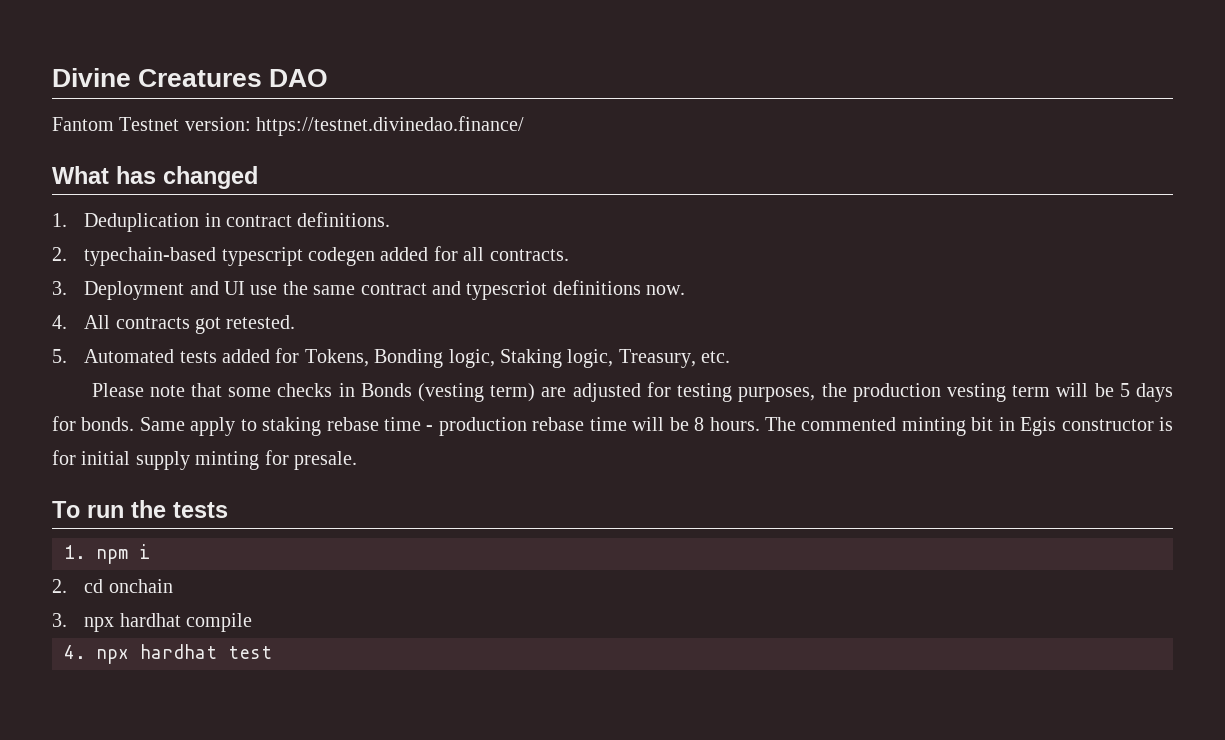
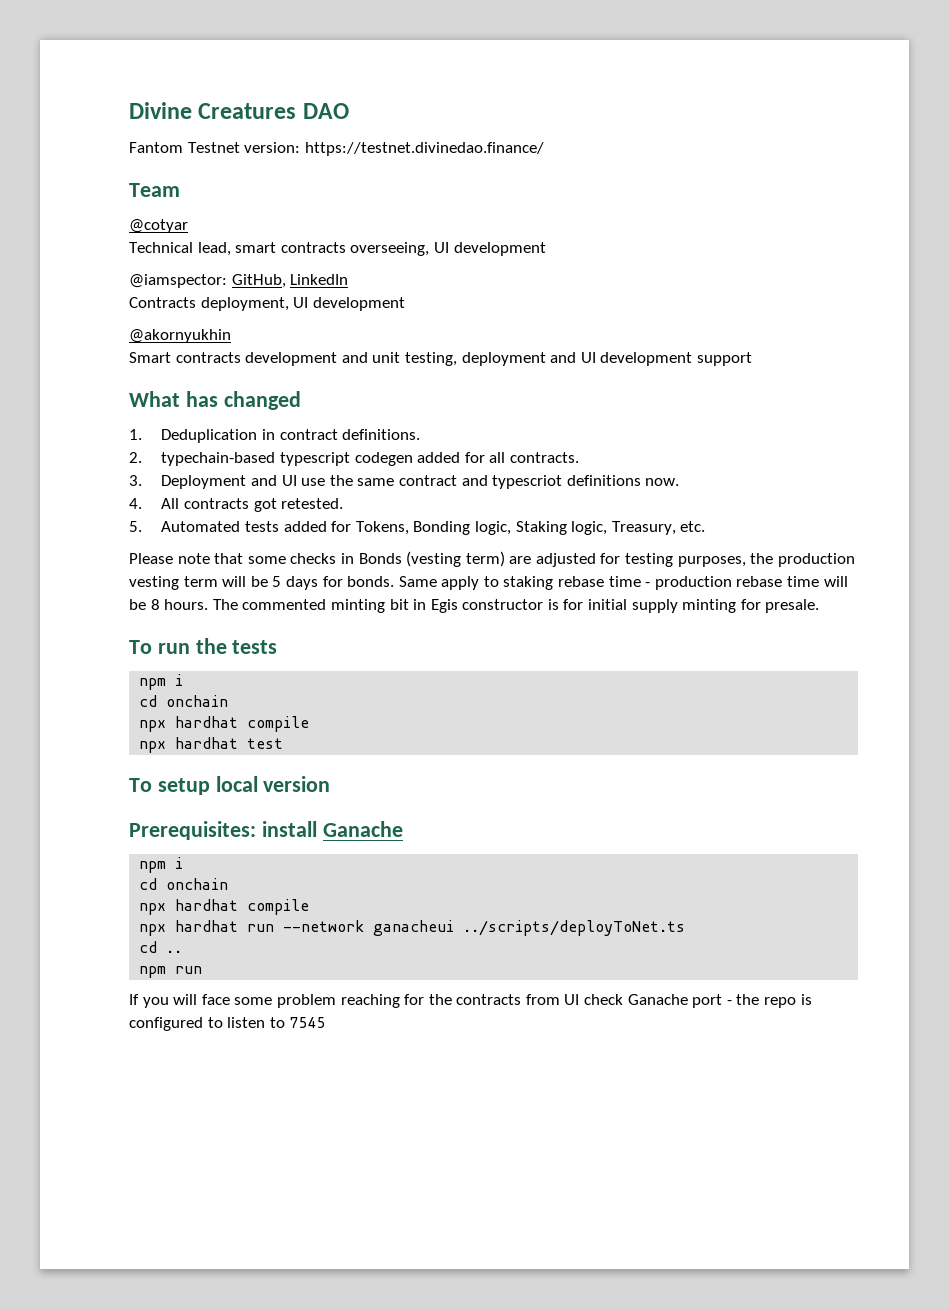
(525, 126) none -> [129,183,180,197] [129,219,188,233] [129,242,546,256] [129,274,349,288] [129,297,405,311] [129,329,231,343] [129,352,752,366] // Team // @cotyar // Technical lead, smart contracts overseeing, UI development // @iamspector: GitHub, LinkedIn // Contracts deployment, UI development // @akornyukhin // Smart contracts development and unit testing, deployment and UI development support
[64,544,152,564] [52,579,173,593] [52,613,252,632] [64,645,86,659] 1. npm i // 2. cd onchain // 3. npx hardhat compile // 4. -> [139,674,184,690] [139,695,229,707] [139,716,310,732] npm i // cd onchain // npx hardhat compile //
(273, 652) none -> [129,776,331,795] [129,821,403,840] [139,857,184,873] [139,878,229,890] [139,899,310,915] [139,920,686,936] [139,941,183,953] [139,966,203,978] [129,994,812,1008] [129,1017,326,1031] // To setup local version // Prerequisites: install Ganache // npm i // cd onchain // npx hardhat compile // npx hardhat run --network ganacheui ../scripts/deployToNet.ts // cd .. // npm run // If you will face some problem reaching for the contracts from UI check Ganache port - the repo is configured to listen to 7545

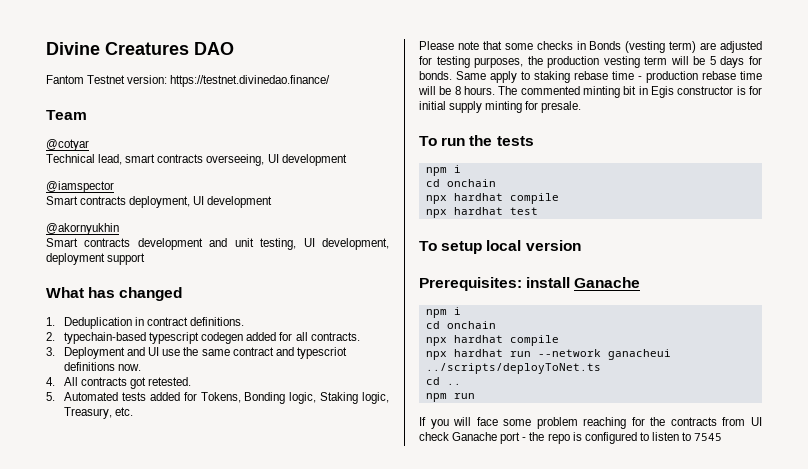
[129,274,349,288] [129,297,196,308] @iamspector: GitHub, LinkedIn // Contracts -> [46,181,114,193] [46,196,127,205] @iamspector // Smart contracts
[461,352,693,366] deployment and UI development -> [303,238,389,250] [46,253,105,265] UI development, deployment

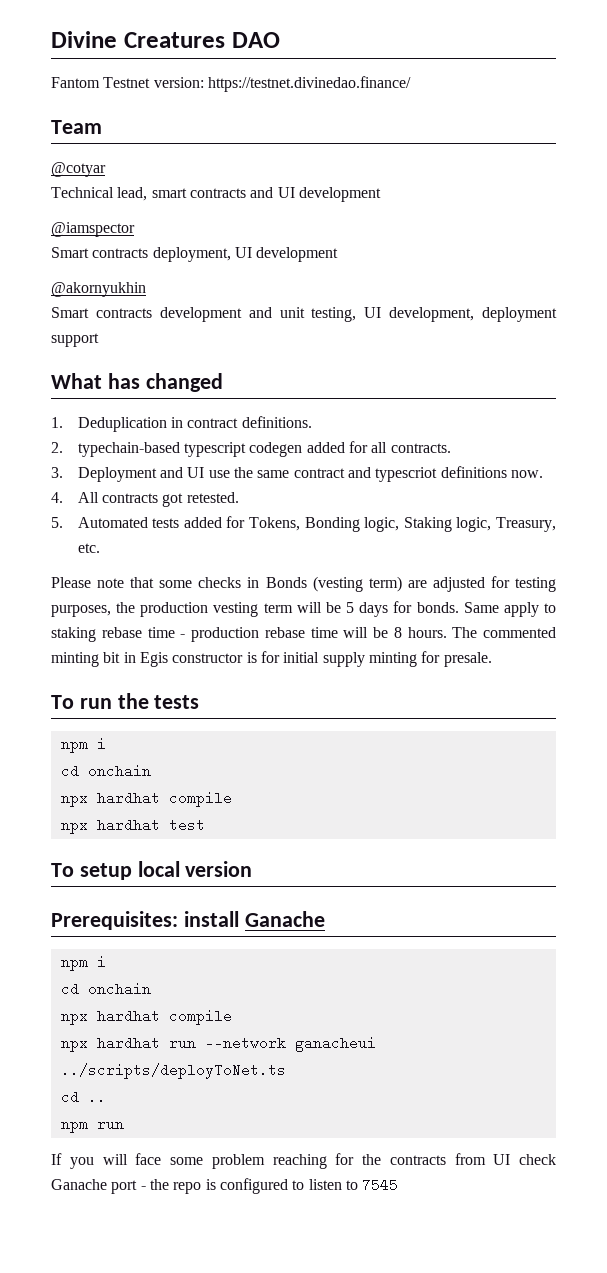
[206,154,265,166] overseeing, -> [250,187,274,198] and

